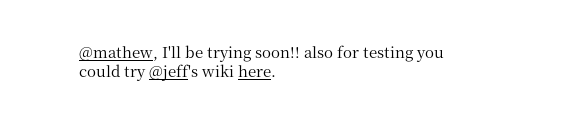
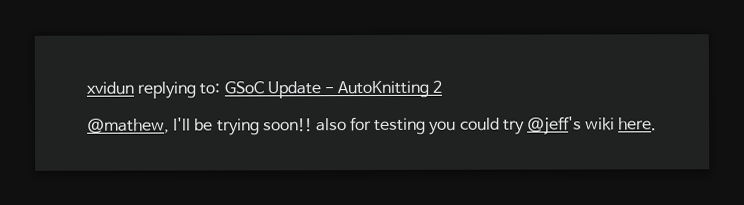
(79, 53) none -> [86,80,443,99] xvidun replying to: GSoC Update - AutoKnitting 2 //

